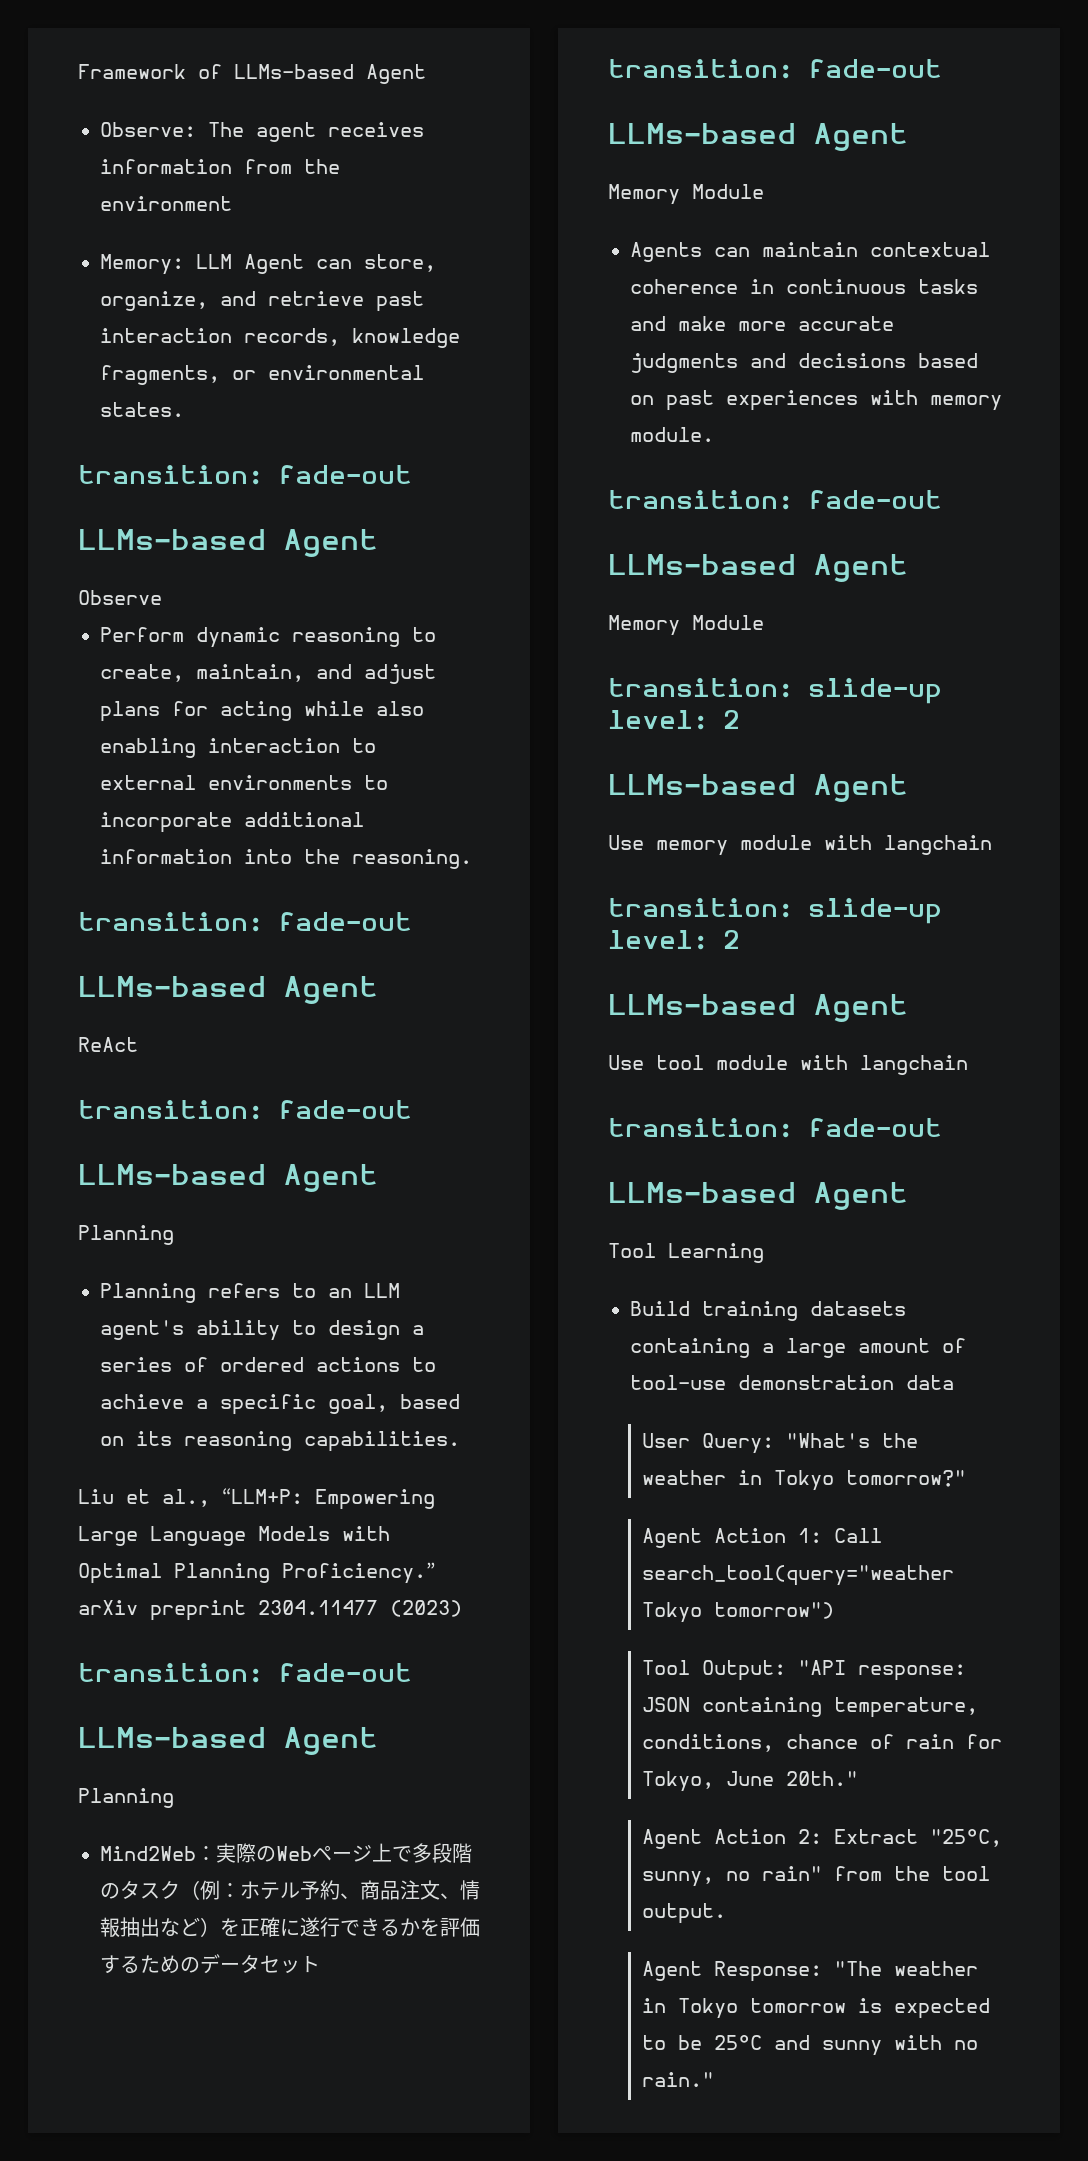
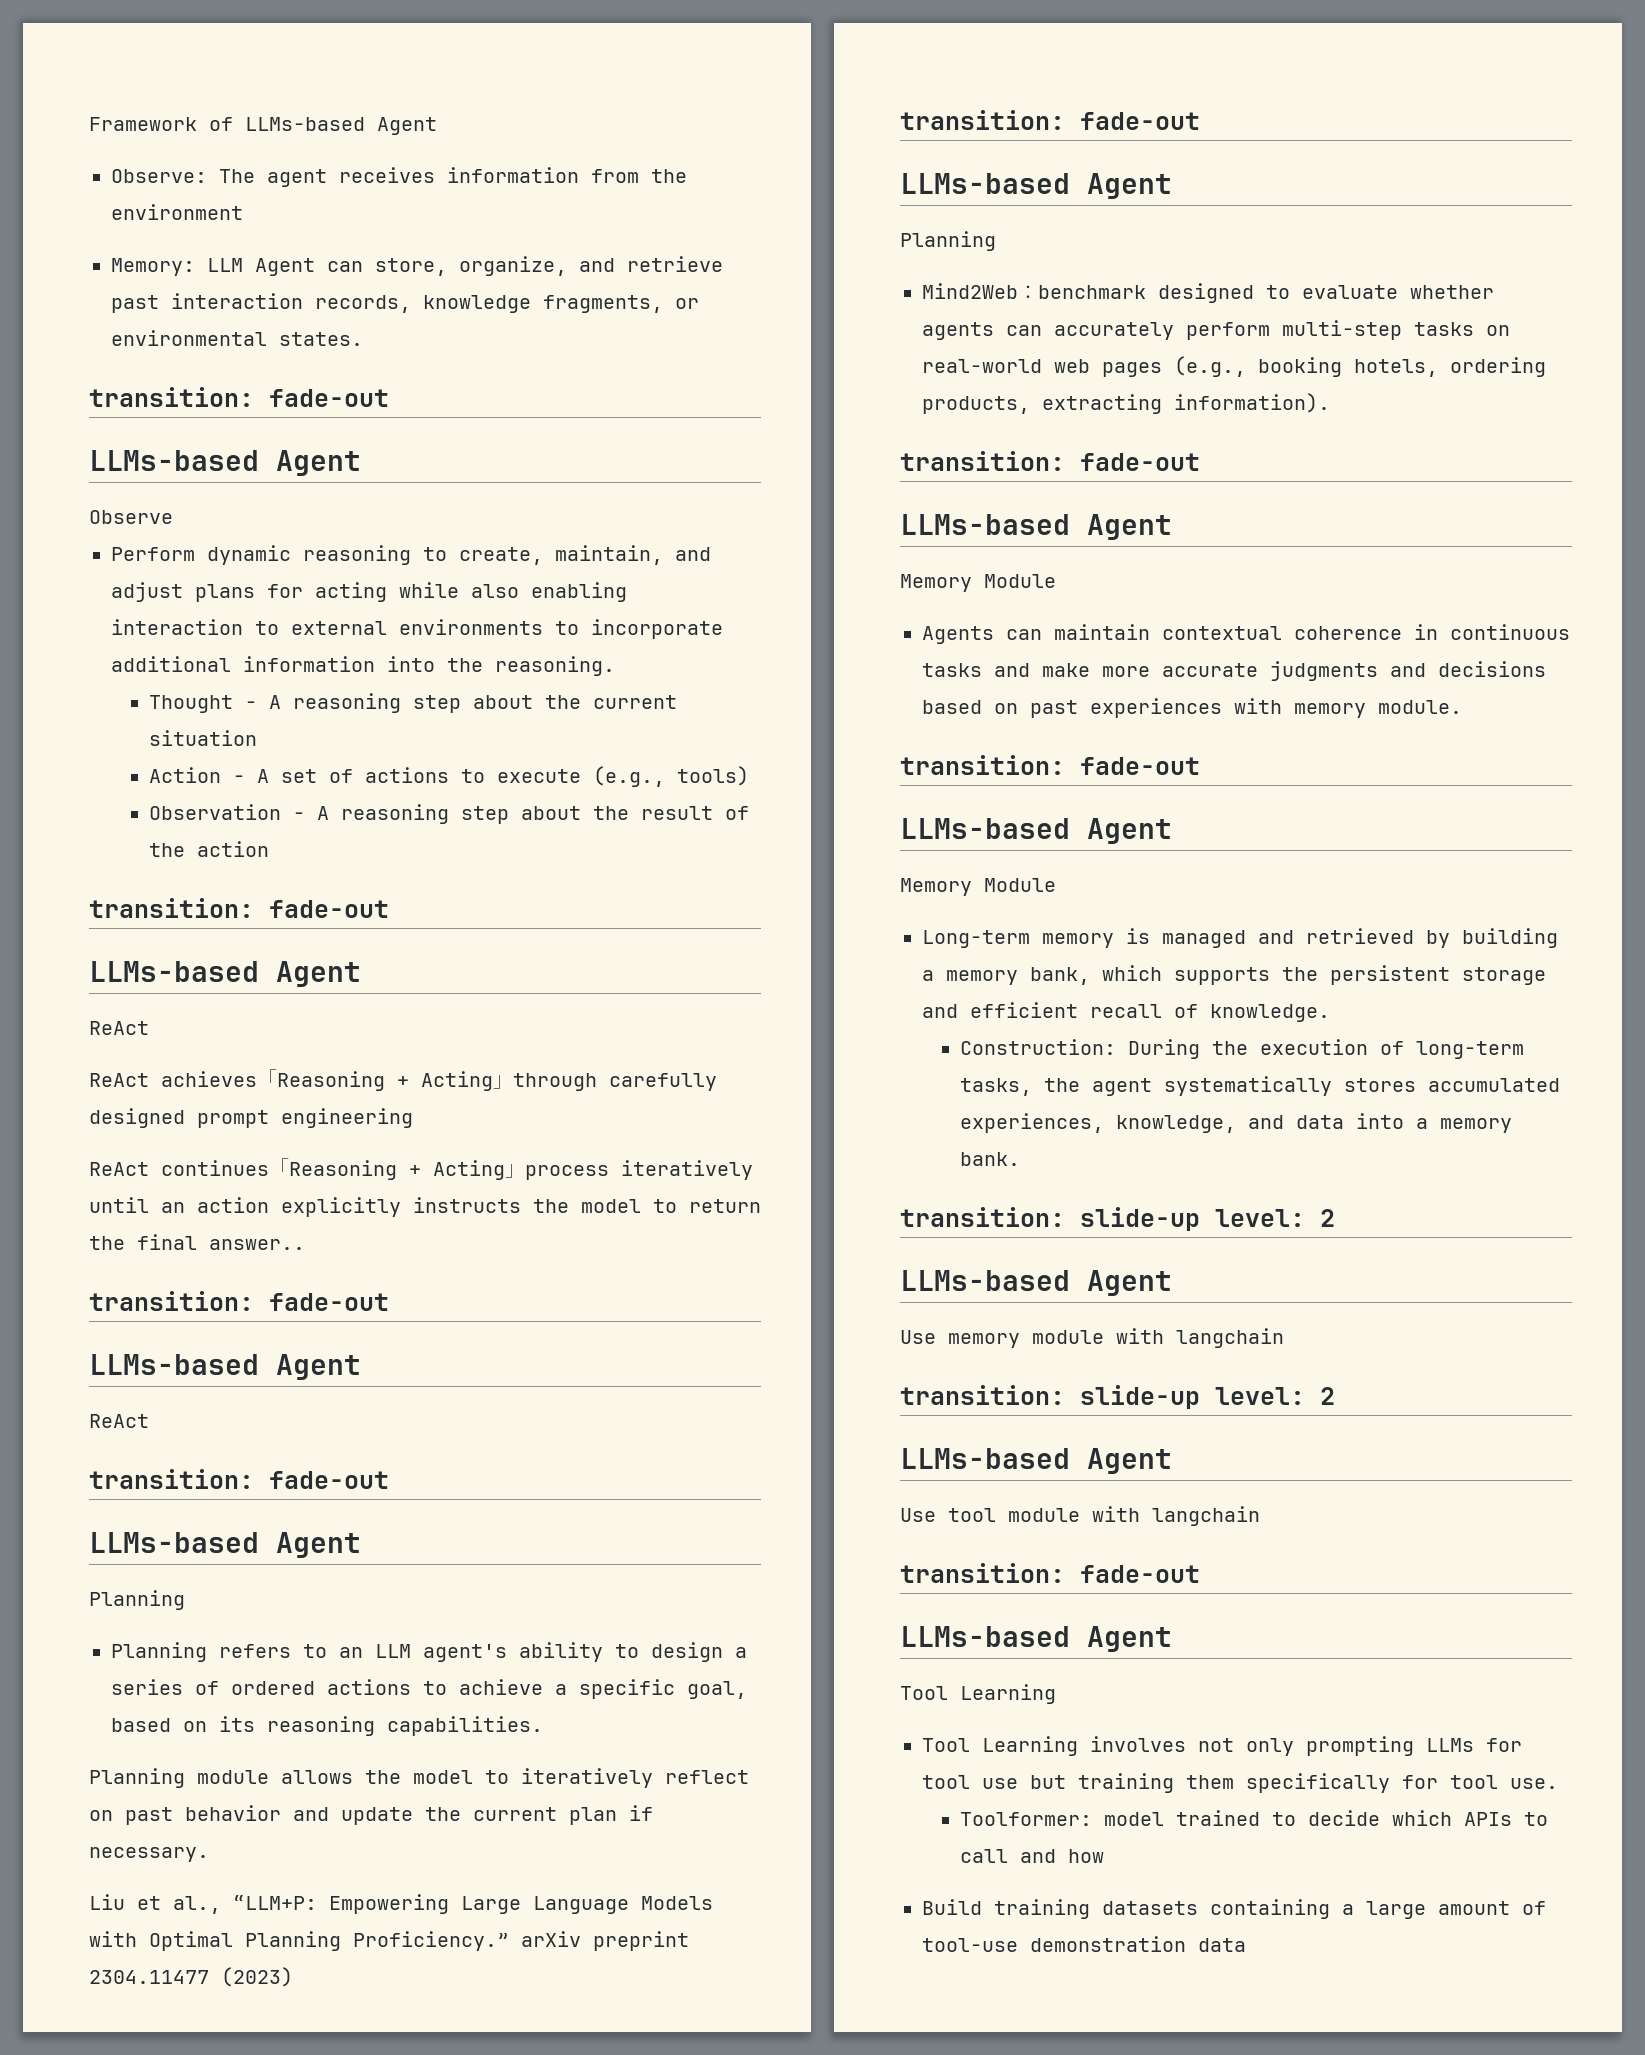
(472, 859) none -> [148,693,677,713] [148,730,257,746] [148,766,749,787] [148,804,749,824] [148,841,269,857] [89,898,389,918] [89,961,361,987] [89,1021,149,1035] [89,1069,717,1091] [89,1108,413,1128] [89,1158,753,1180] [89,1197,761,1217] [89,1234,305,1250] // Thought - A reasoning step about the current situation // Action - A set of actions to execute (e.g., tools) // Observation - A reasoning step about the result of the action // transition: fade-out // LLMs-based Agent // ReAct // ReAct achieves「Reasoning + Acting」through carefully designed prompt engineering // ReAct continues「Reasoning + Acting」process iteratively until an action explicitly instructs the model to return the final answer..
(460, 1441) none -> [89,1768,749,1788] [89,1805,653,1825] [89,1847,209,1862] // Planning module allows the model to iteratively reflect on past behavior and update the current plan if necessary.
[216,1843,472,1863] [100,1880,480,1900] [100,1917,480,1938] [100,1954,320,1974] 実際のWebページ上で多段階のタスク（例：ホテル予約、商品注文、情報抽出など）を正確に遂行できるかを評価するためのデータセット -> [1038,283,1494,303] [922,320,1510,340] [922,356,1546,377] [922,393,1330,414] benchmark designed to evaluate whether agents can accurately perform multi-step tasks on real-world web pages (e.g., booking hotels, ordering products, extracting information).
(764, 622) none -> [922,928,1558,948] [922,965,1546,985] [922,1002,1330,1022] [959,1039,1524,1059] [959,1076,1560,1096] [959,1113,1512,1133] [959,1152,1020,1166] // Long-term memory is managed and retrieved by building a memory bank, which supports the persistent storage and efficient recall of knowledge. // Construction: During the execution of long-term tasks, the agent systematically stores accumulated experiences, knowledge, and data into a memory bank.
(764, 1253) none -> [922,1736,1522,1756] [922,1773,1558,1793] [959,1810,1548,1826] [959,1849,1104,1863] // Tool Learning involves not only prompting LLMs for tool use but training them specifically for tool use. // Toolformer: model trained to decide which APIs to call and how
[641,1433,918,1454] [641,1470,966,1491] [641,1528,882,1548] [641,1565,954,1586] [641,1602,834,1623] [641,1660,966,1681] [641,1697,978,1718] [641,1734,1002,1752] [641,1771,858,1792] [641,1829,1002,1849] [641,1866,990,1887] [641,1903,726,1924] [641,1961,978,1982] [641,1998,990,2019] [641,2035,978,2056] [641,2072,714,2087] // User Query: "What's the weather in Tokyo tomorrow?" // Agent Action 1: Call search_tool(query="weather Tokyo tomorrow") // Tool Output: "API response: JSON containing temperature, conditions, chance of rain for Tokyo, June 20th." // Agent Action 2: Extract "25°C, sunny, no rain" from the tool output. // Agent Response: "The weather in Tokyo tomorrow is expected to be 25°C and sunny with no rain." -> (1246, 1945) none

